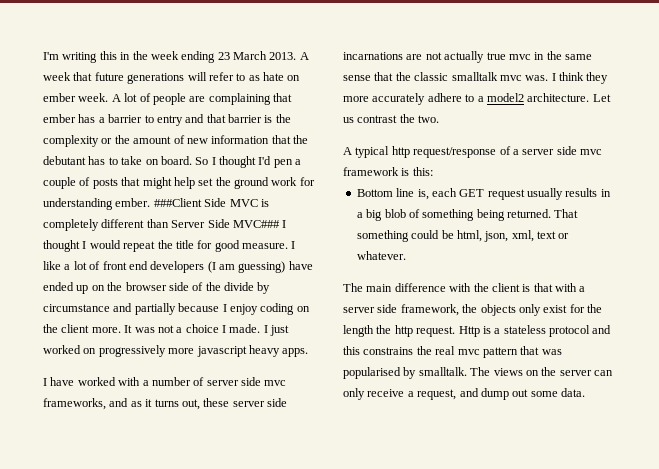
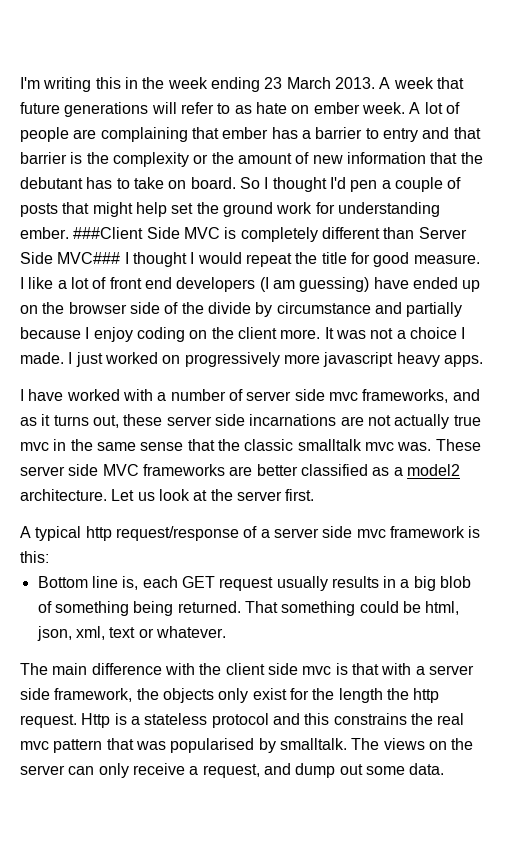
[551,72,609,84] [343,93,475,105] I think they more accurately adhere to -> [435,439,481,451] [20,464,390,476] These server side MVC frameworks are better classified as
[357,114,440,123] contrast the two. -> [158,489,315,501] look at the server first.
(520, 287) none -> [267,663,332,675] side mvc

